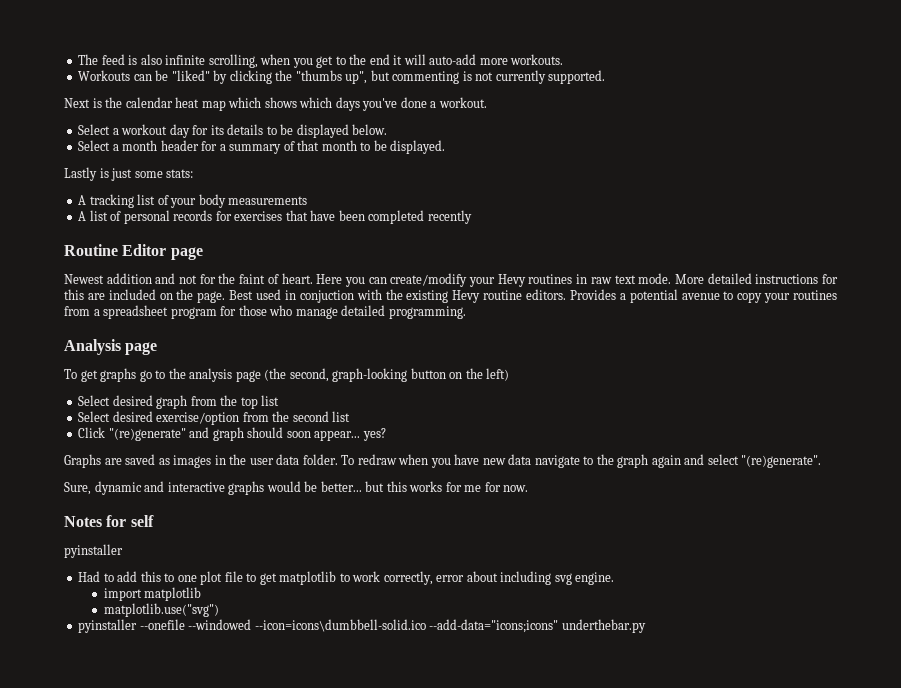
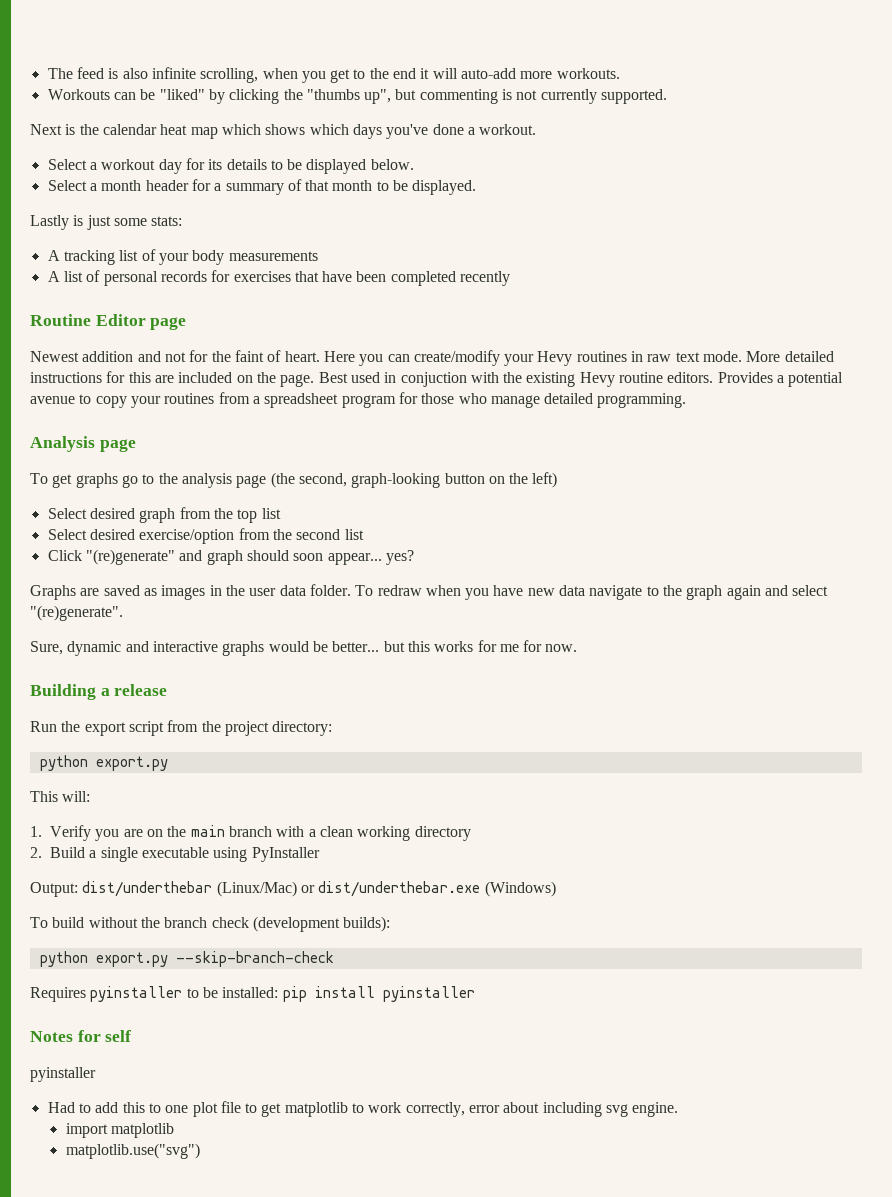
(529, 488) none -> [30,684,168,700] [30,720,333,736] [39,755,168,771] [30,791,91,802] [30,825,471,841] [30,847,320,862] [30,881,556,897] [30,916,391,932] [39,951,334,967] [30,986,475,1002] // Building a release // Run the export script from the project directory: // python export.py // This will: // 1. Verify you are on the main branch with a clean working directory // 2. Build a single executable using PyInstaller // Output: dist/underthebar (Linux/Mac) or dist/underthebar.exe (Windows) // To build without the branch check (development builds): // python export.py --skip-branch-check // Requires pyinstaller to be installed: pip install pyinstaller
[78,619,646,633] // pyinstaller --onefile --windowed --icon=icons\dumbbell-solid.ico --add-data="icons;icons" underthebar.py -> (200, 1151) none

